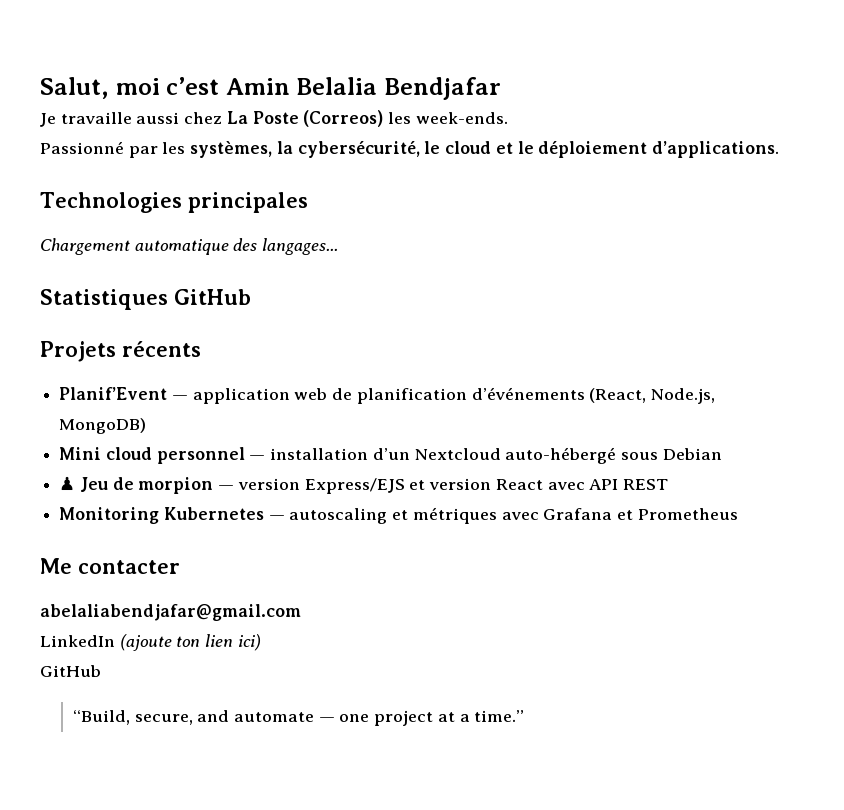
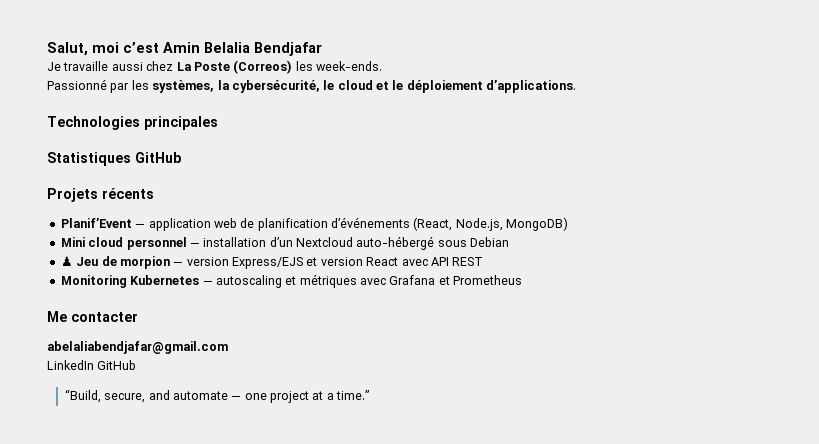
[40,238,339,255] // Chargement automatique des langages... -> (218, 123) none
[119,634,261,651] (ajoute ton lien ici) // -> (94, 365) none

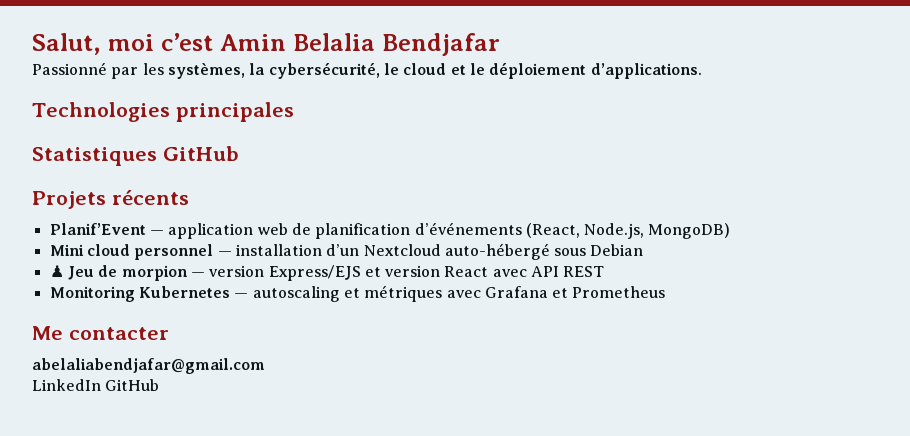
[47,60,382,74] // Je travaille aussi chez La Poste (Correos) les week-ends. -> (500, 44) none
[64,389,370,403] // “Build, secure, and automate — one project at a time.” -> (160, 385) none

